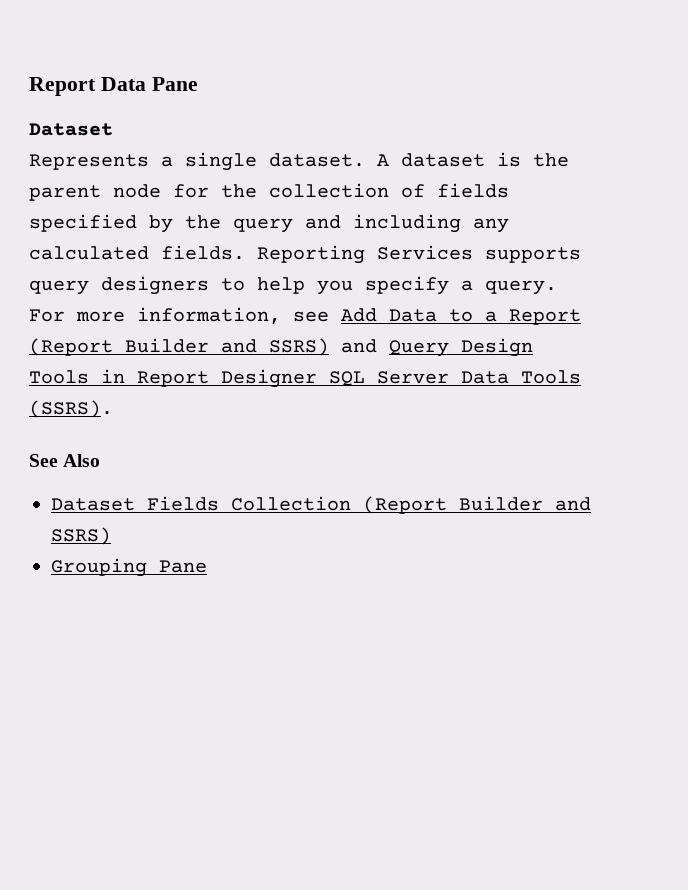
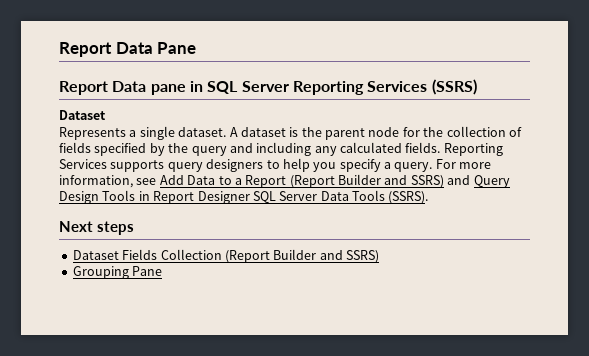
(198, 84) none -> [59,79,477,95] // Report Data pane in SQL Server Reporting Services (SSRS)
[29,454,101,467] See Also -> [59,221,135,235] Next steps

